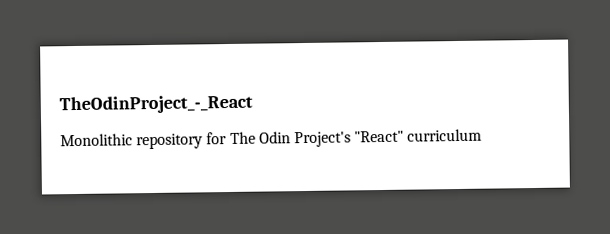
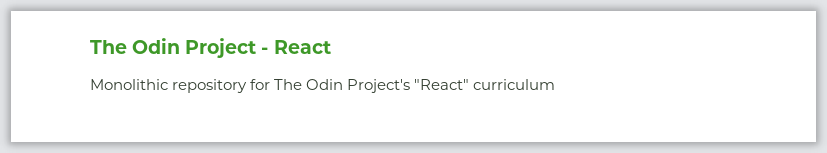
[59,94,253,115] TheOdinProject_-_React -> [90,38,331,58] The Odin Project - React

